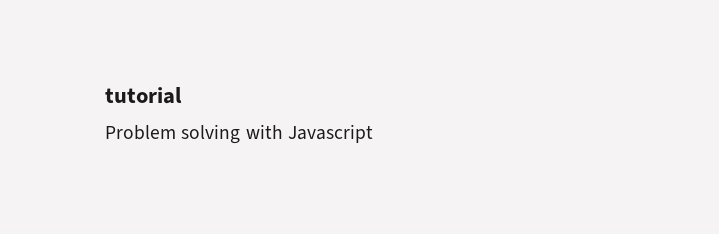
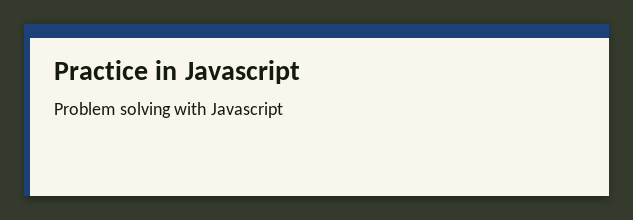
[105,87,182,104] tutorial -> [54,60,300,84] Practice in Javascript

